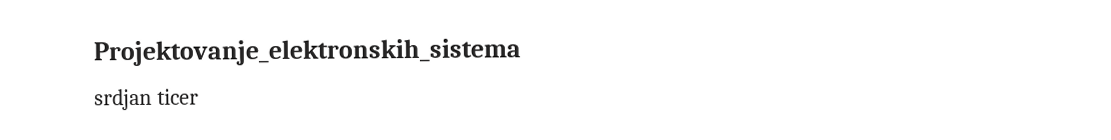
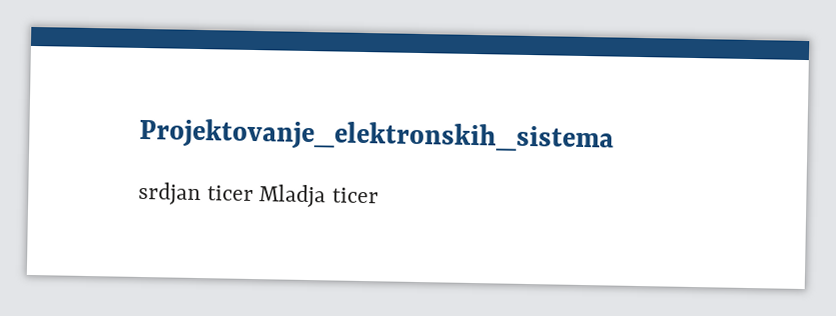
(199, 96) none -> [259,184,379,208] Mladja ticer

